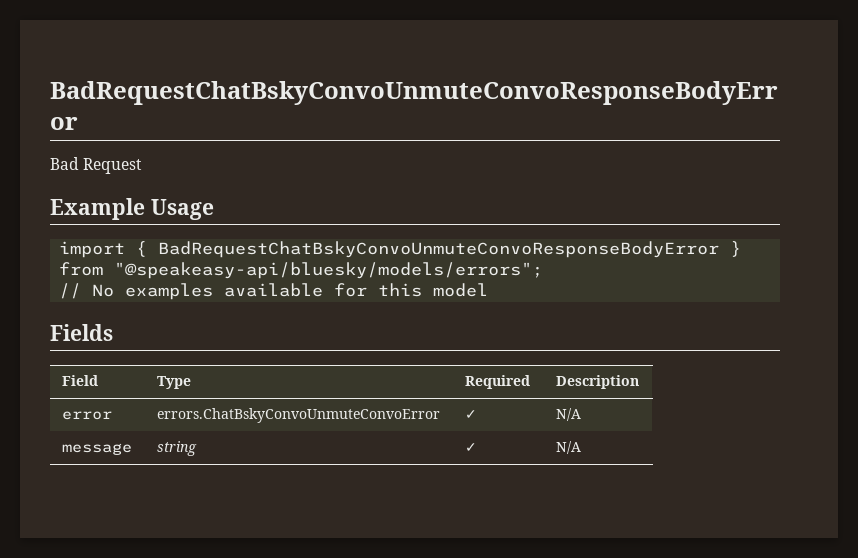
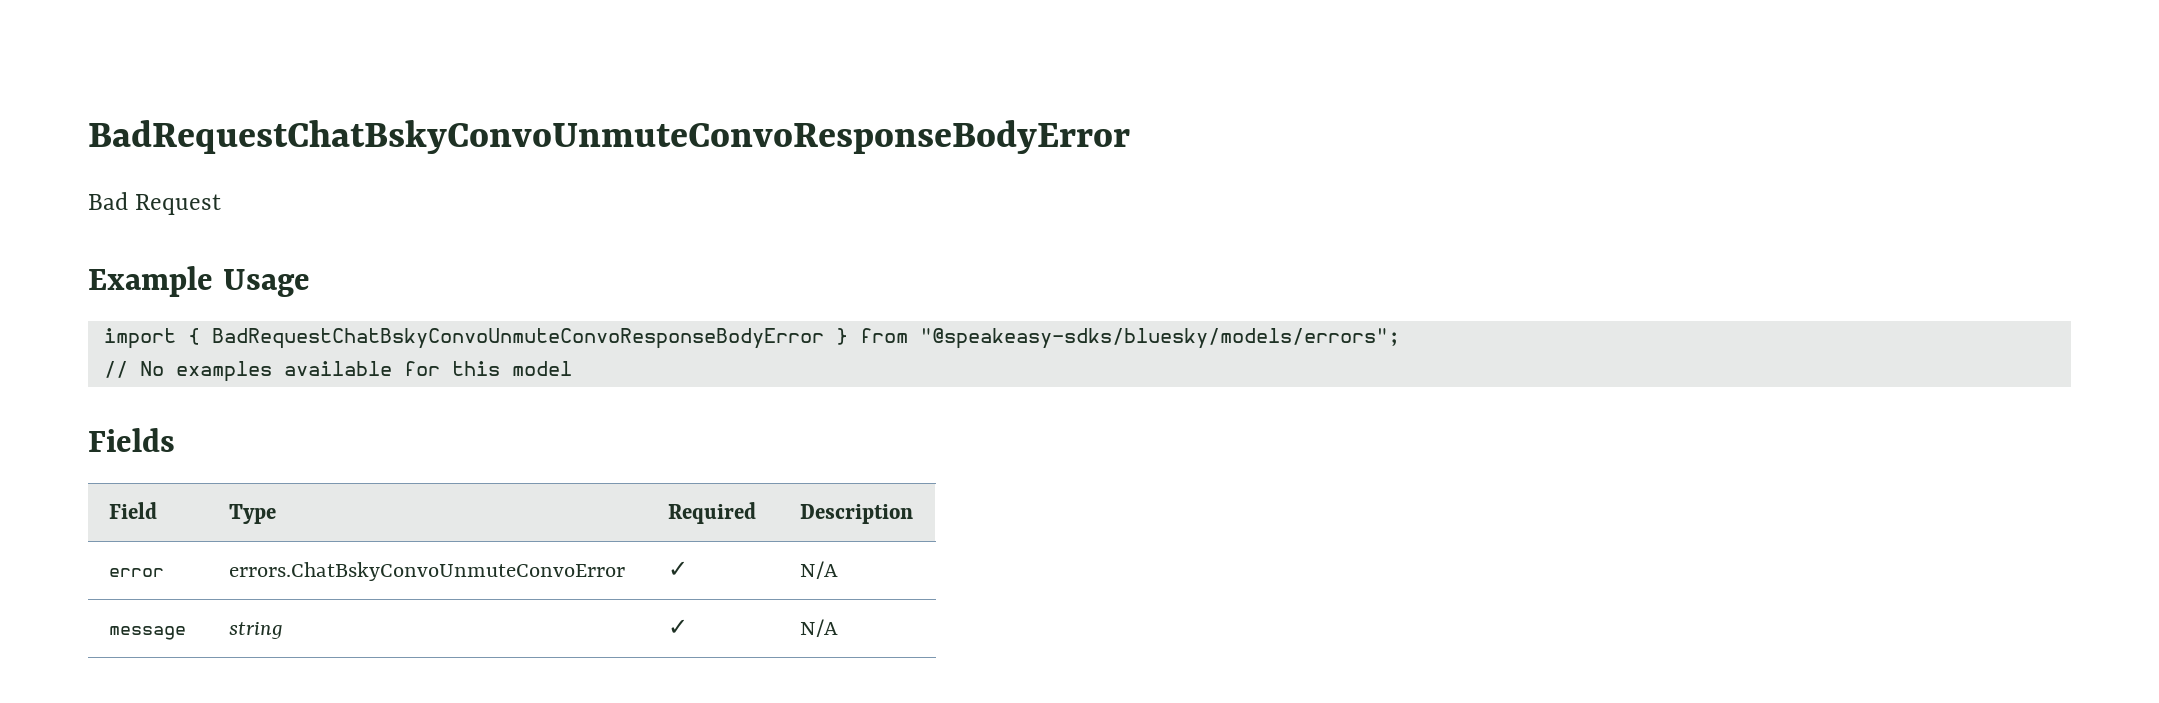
[114,262,544,279] "@speakeasy-api/bluesky/models/errors"; -> [919,328,1400,349] "@speakeasy-sdks/bluesky/models/errors";

